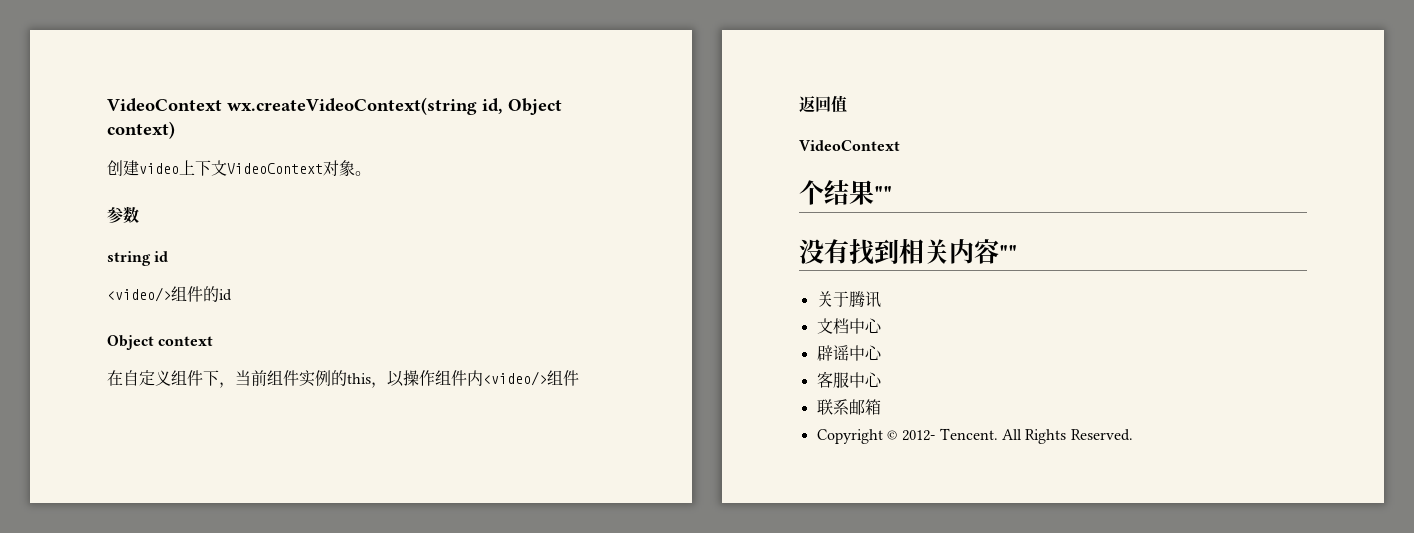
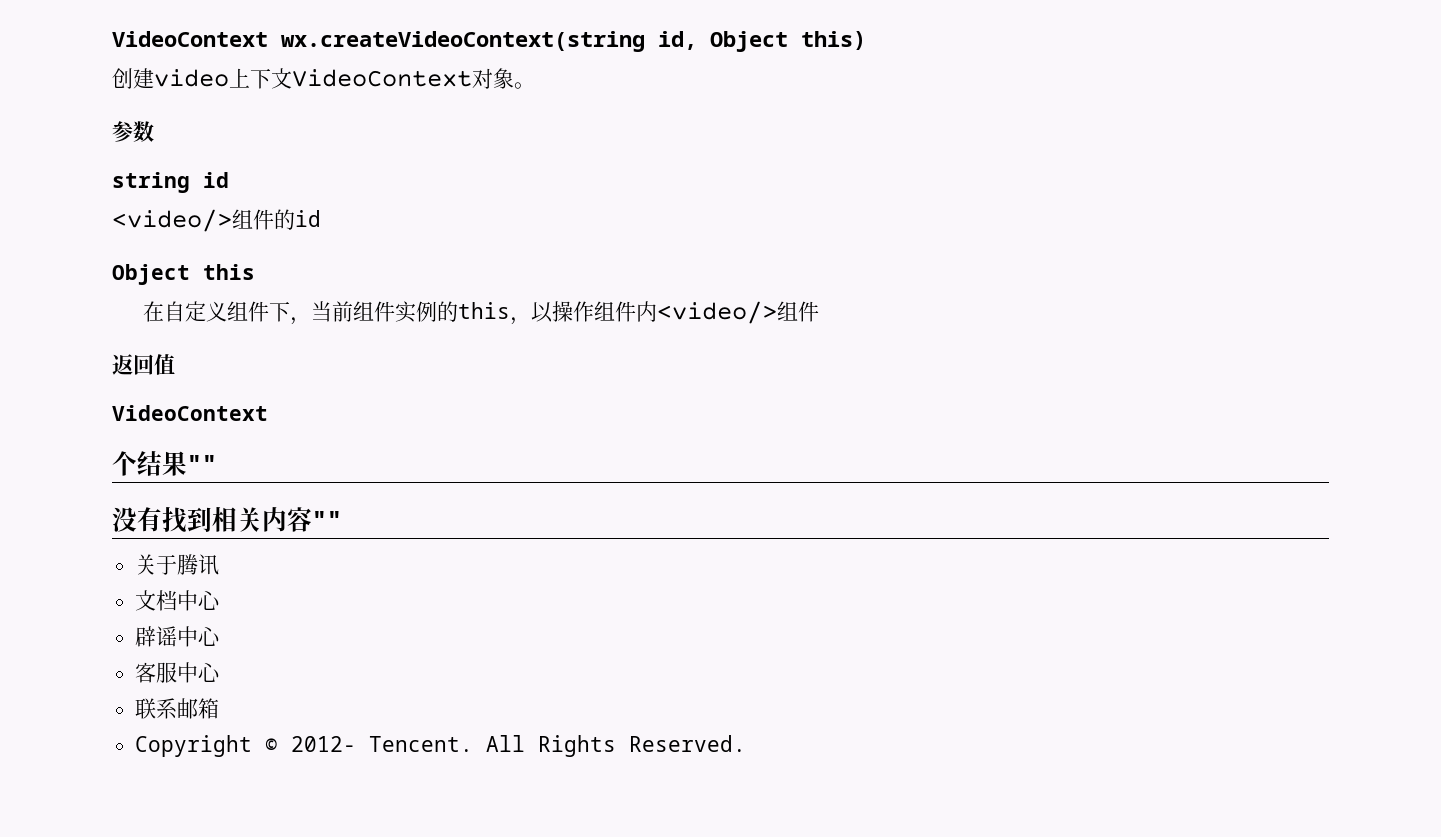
[107,121,175,139] context) -> [801,31,866,50] this)
[158,336,214,346] context -> [203,264,255,280] this

